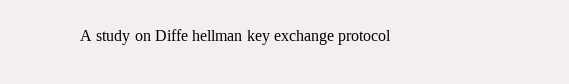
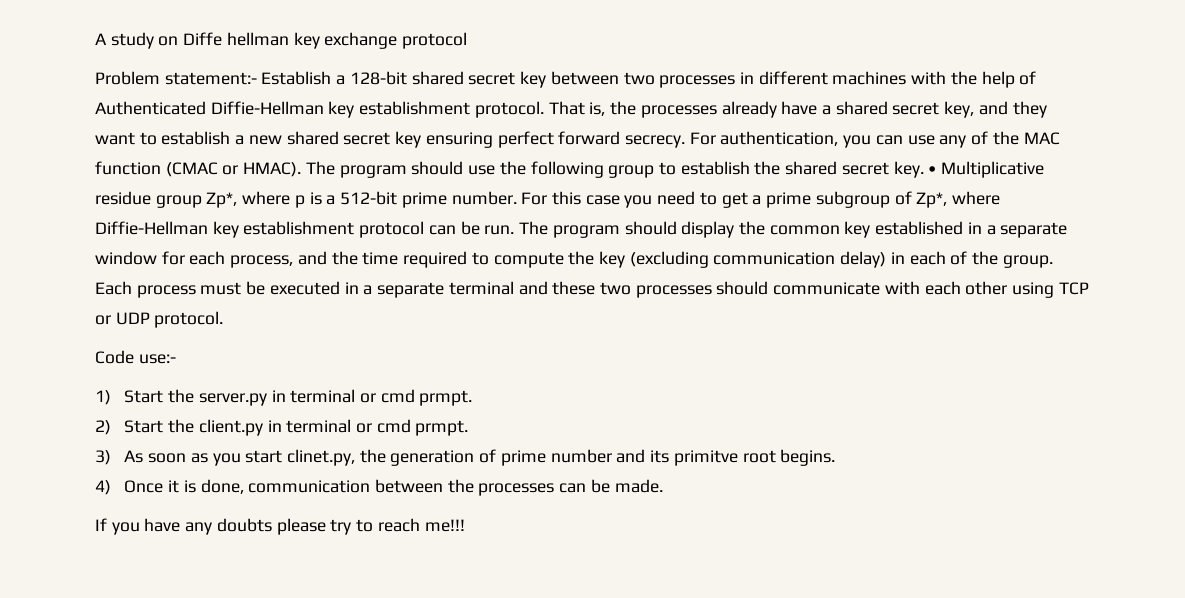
(392, 37) none -> [95,71,1037,88] [95,101,1047,118] [95,131,1060,148] [95,161,1045,178] [95,191,1000,208] [95,221,1068,238] [95,251,1053,268] [95,281,1089,298] [95,311,224,328] [95,350,176,364] [95,389,473,406] [95,419,469,436] [95,449,836,466] [95,479,663,496] [95,518,465,535] // Problem statement:- Establish a 128-bit shared secret key between two processes in different machines with the help of Authenticated Diffie-Hellman key establishment protocol. That is, the processes already have a shared secret key, and they want to establish a new shared secret key ensuring perfect forward secrecy. For authentication, you can use any of the MAC function (CMAC or HMAC). The program should use the following group to establish the shared secret key. • Multiplicative residue group Zp*, where p is a 512-bit prime number. For this case you need to get a prime subgroup of Zp*, where Diffie-Hellman key establishment protocol can be run. The program should display the common key established in a separate window for each process, and the time required to compute the key (excluding communication delay) in each of the group. Each process must be executed in a separate terminal and these two processes should communicate with each other using TCP or UDP protocol. // Code use:- // 1) Start the server.py in terminal or cmd prmpt. // 2) Start the client.py in terminal or cmd prmpt. // 3) As soon as you start clinet.py, the generation of prime number and its primitve root begins. // 4) Once it is done, communication between the processes can be made. // If you have any doubts please try to reach me!!!

